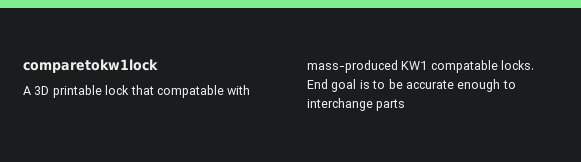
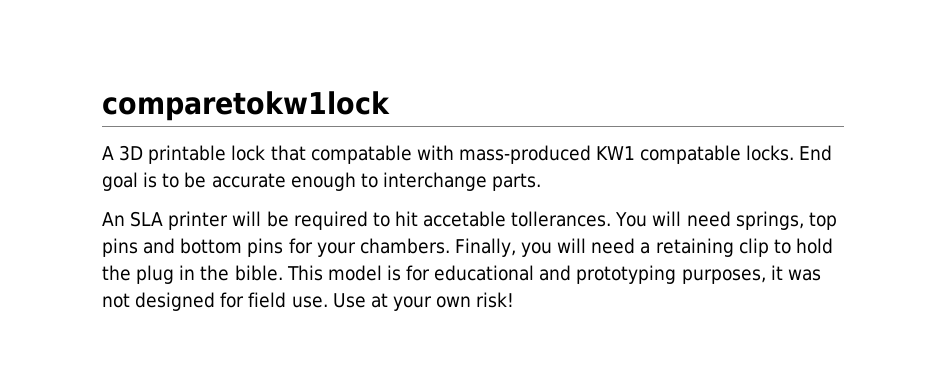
[376,99,406,111] parts -> [492,173,542,191] [102,211,837,230] [102,238,833,257] [102,265,821,284] [102,292,515,311] parts. // An SLA printer will be required to hit accetable tollerances. You will need springs, top pins and bottom pins for your chambers. Finally, you will need a retaining clip to hold the plug in the bible. This model is for educational and prototyping purposes, it was not designed for field use. Use at your own risk!

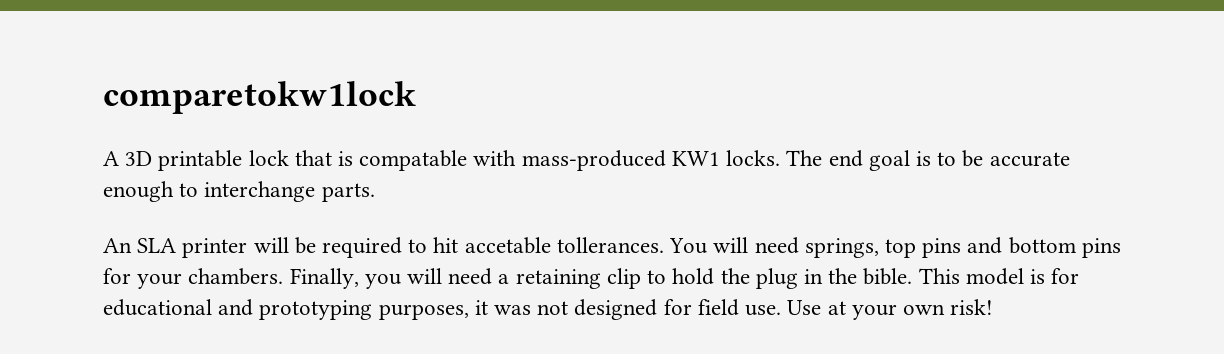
(306, 153) none -> [338,151,354,166] is
[640,145,833,164] compatable locks. End -> [726,150,863,167] locks. The end

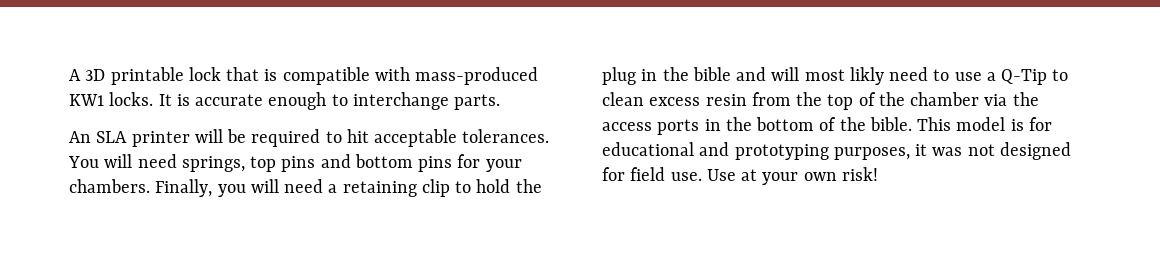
[103,81,416,114] comparetokw1lock // -> (69, 75) none
[359,150,468,171] compatable -> [282,67,370,85] compatible
[786,150,984,171] The end goal is to be -> [158,94,190,106] It is
[464,237,664,254] accetable tollerances. -> [374,129,550,147] acceptable tolerances.
(858, 276) none -> [692,67,1069,85] [602,92,1039,110] [602,117,866,135] bible and will most likly need to use a Q-Tip to clean excess resin from the top of the chamber via the access ports in the bottom of the

